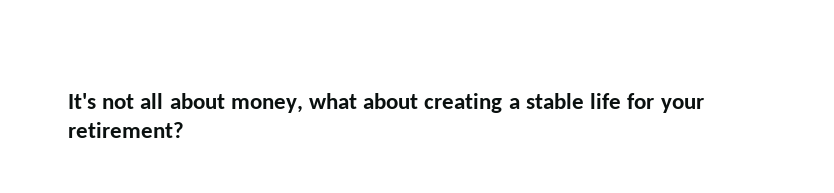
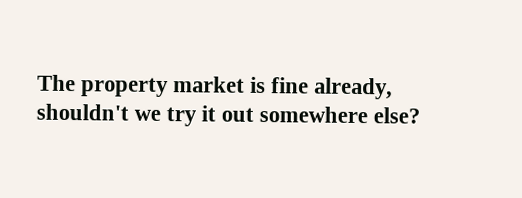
[68,93,704,113] [68,122,184,138] It's not all about money, what about creating a stable life for your retirement? -> [37,74,394,100] [36,103,421,127] The property market is fine already, shouldn't we try it out somewhere else?

